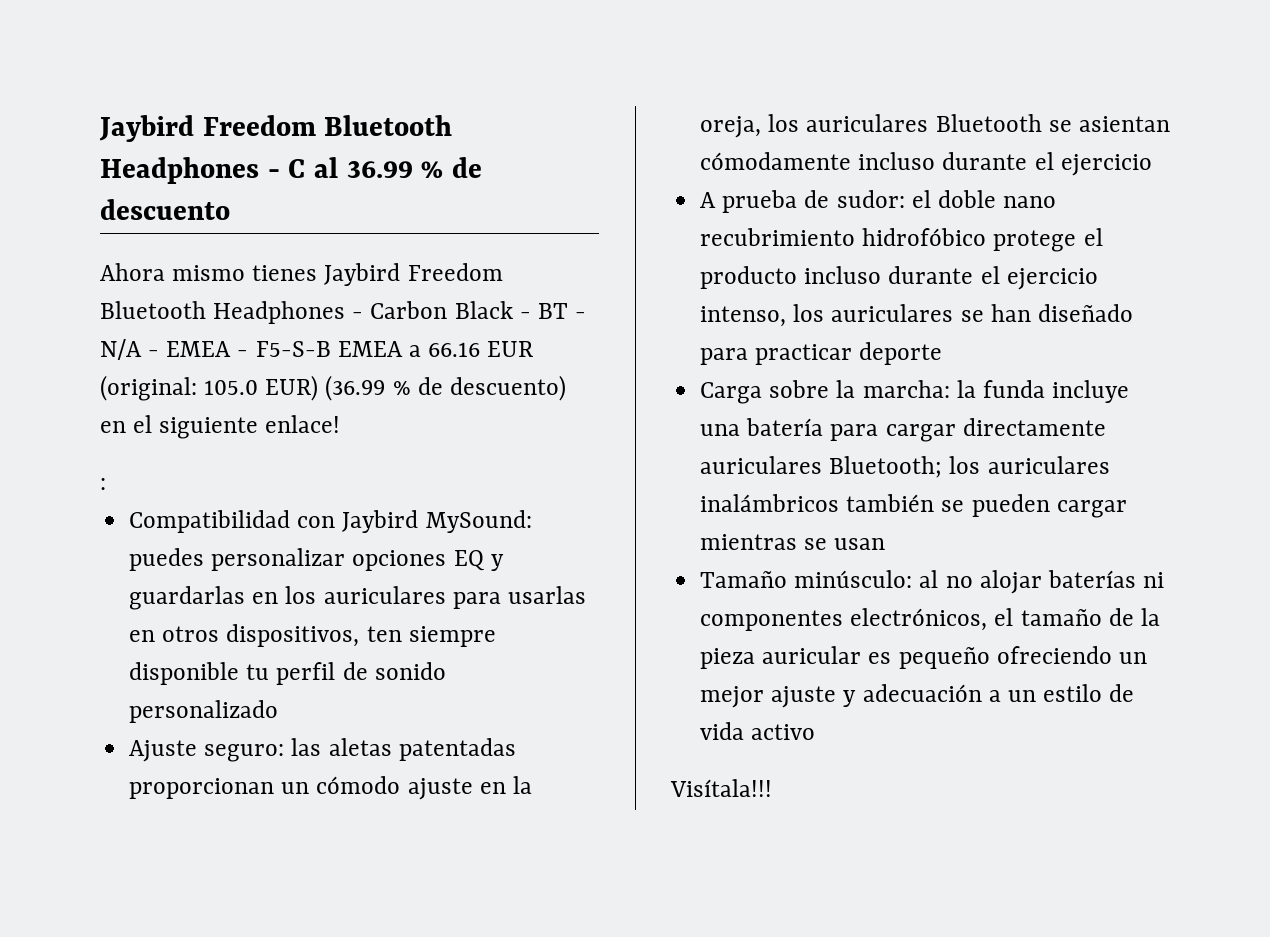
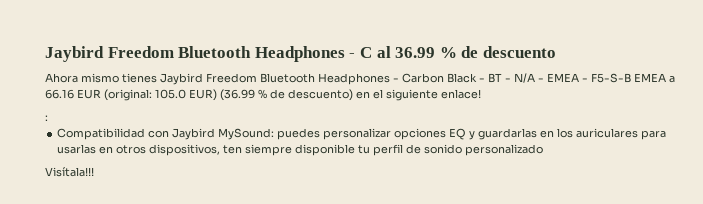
[129,738,516,762] [129,776,532,800] [700,114,1170,138] [700,152,1152,176] [700,190,1057,213] [700,228,1103,252] [700,266,1098,290] [700,304,1133,327] [700,342,943,365] [700,380,1130,404] [700,418,1106,442] [700,456,1110,478] [700,494,1127,518] [700,534,886,550] [700,570,1165,594] [700,608,1160,631] [700,646,1147,669] [700,684,1135,708] [700,722,816,740] // Ajuste seguro: las aletas patentadas proporcionan un cómodo ajuste en la oreja, los auriculares Bluetooth se asientan cómodamente incluso durante el ejercicio // A prueba de sudor: el doble nano recubrimiento hidrofóbico protege el producto incluso durante el ejercicio intenso, los auriculares se han diseñado para practicar deporte // Carga sobre la marcha: la funda incluye una batería para cargar directamente auriculares Bluetooth; los auriculares inalámbricos también se pueden cargar mientras se usan // Tamaño minúsculo: al no alojar baterías ni componentes electrónicos, el tamaño de la pieza auricular es pequeño ofreciendo un mejor ajuste y adecuación a un estilo de vida activo -> (544, 150) none

